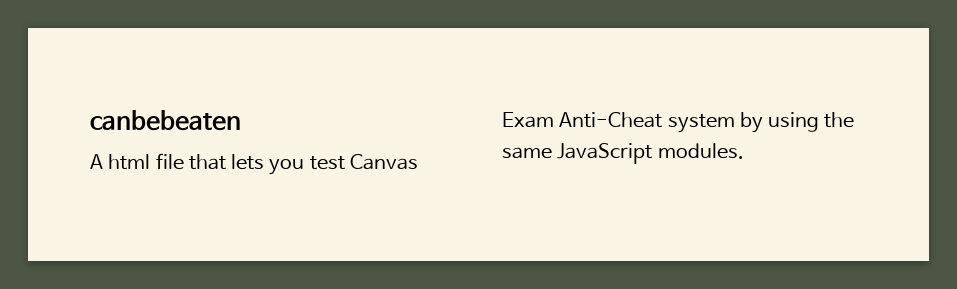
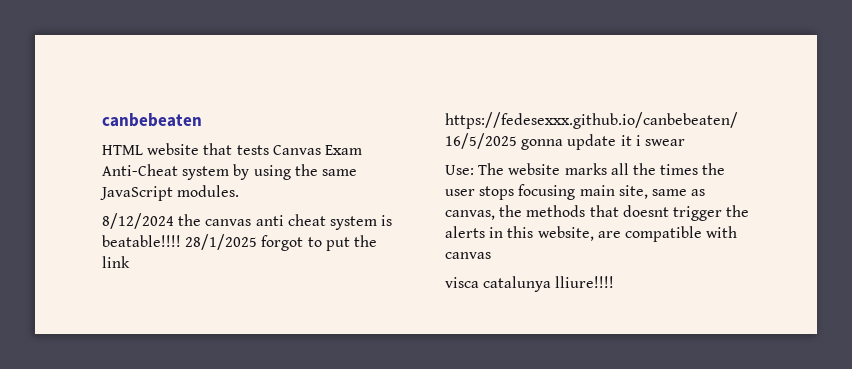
[90,153,345,175] A html file that lets you test -> [102,143,269,155] HTML website that tests
(744, 151) none -> [102,213,393,230] [102,234,377,251] [102,256,130,268] [445,112,738,129] [445,133,685,150] [445,163,726,175] [445,184,706,200] [445,205,750,221] [445,226,738,242] [445,252,491,259] [445,276,615,292] // 8/12/2024 the canvas anti cheat system is beatable!!!! 28/1/2025 forgot to put the link https://fedesexxx.github.io/canbebeaten/ 16/5/2025 gonna update it i swear // Use: The website marks all the times the user stops focusing main site, same as canvas, the methods that doesnt trigger the alerts in this website, are compatible with canvas // visca catalunya lliure!!!!

